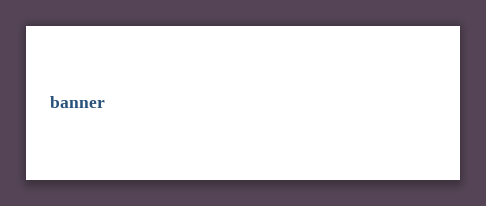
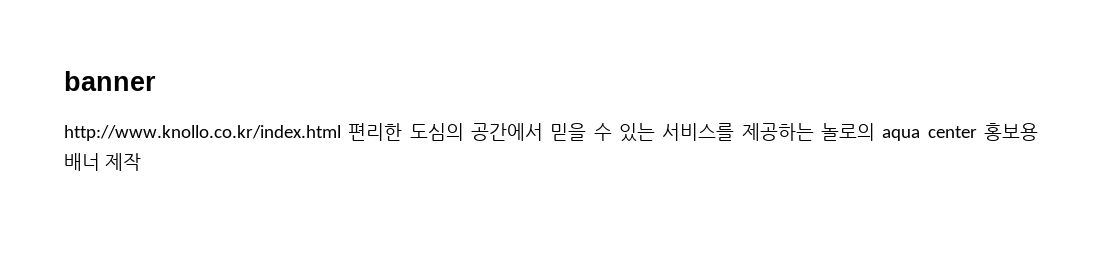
(105, 102) none -> [64,123,1039,142] [64,153,141,171] // http://www.knollo.co.kr/index.html 편리한 도심의 공간에서 믿을 수 있는 서비스를 제공하는 놀로의 aqua center 홍보용 배너 제작

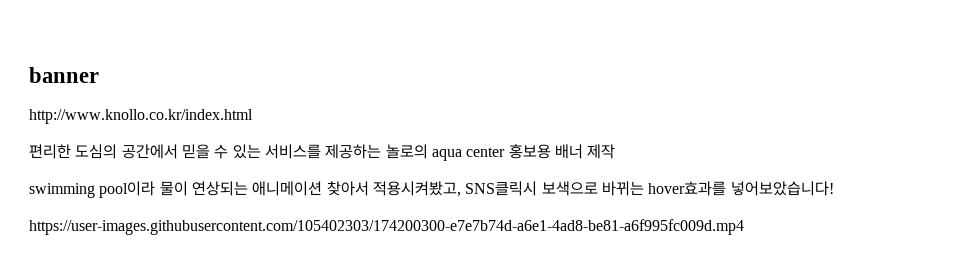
(341, 133) none -> (253, 116) //
(141, 162) none -> [29,181,834,198] [29,219,744,235] // swimming pool이라 물이 연상되는 애니메이션 찾아서 적용시켜봤고, SNS클릭시 보색으로 바뀌는 hover효과를 넣어보았습니다! // https://user-images.githubusercontent.com/105402303/174200300-e7e7b74d-a6e1-4ad8-be81-a6f995fc009d.mp4

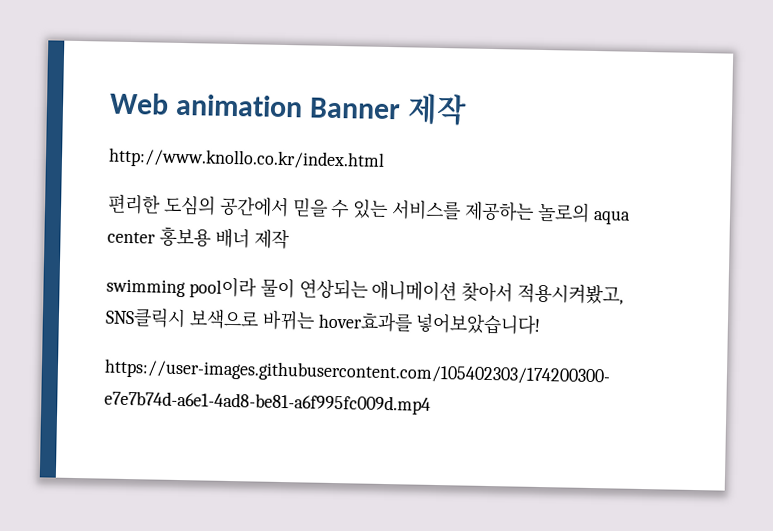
[29,67,99,83] banner -> [109,92,467,126] Web animation Banner 제작

